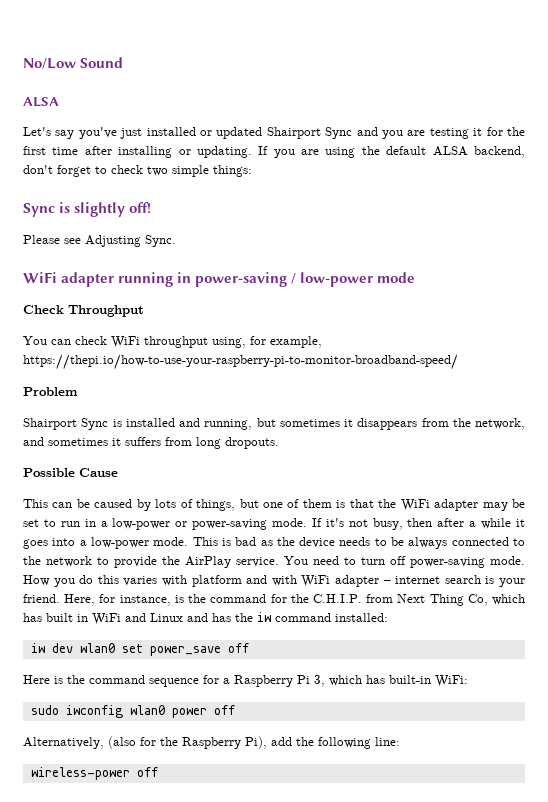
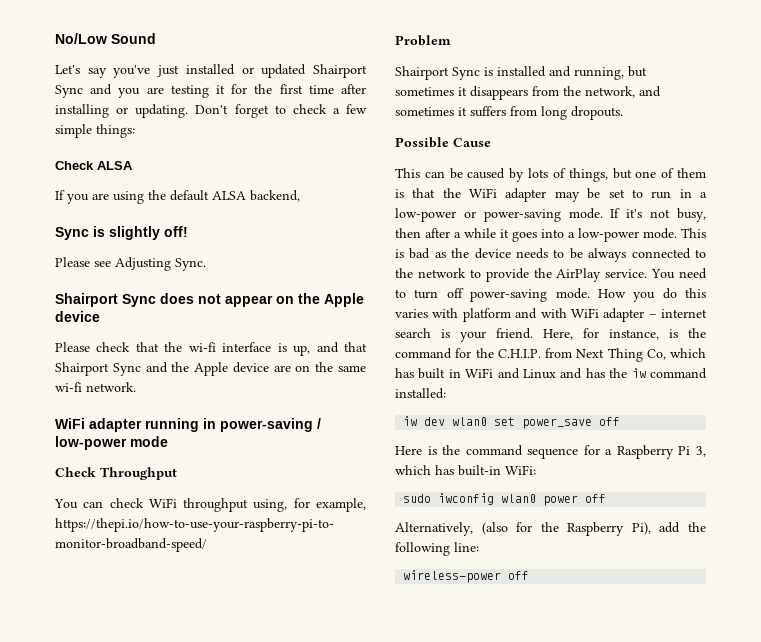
[23,97,59,107] // ALSA -> (156, 38) none
(252, 152) none -> [195,104,367,118] [55,124,135,138] [55,161,133,170] Don't forget to check a few simple things: // Check ALSA //
[23,165,252,177] don't forget to check two simple things: -> (300, 196) none
(176, 241) none -> [55,293,364,307] [55,311,100,322] [55,342,368,356] [55,362,366,376] [55,382,136,392] // Shairport Sync does not appear on the Apple device // Please check that the wi-fi interface is up, and that Shairport Sync and the Apple device are on the same wi-fi network.

